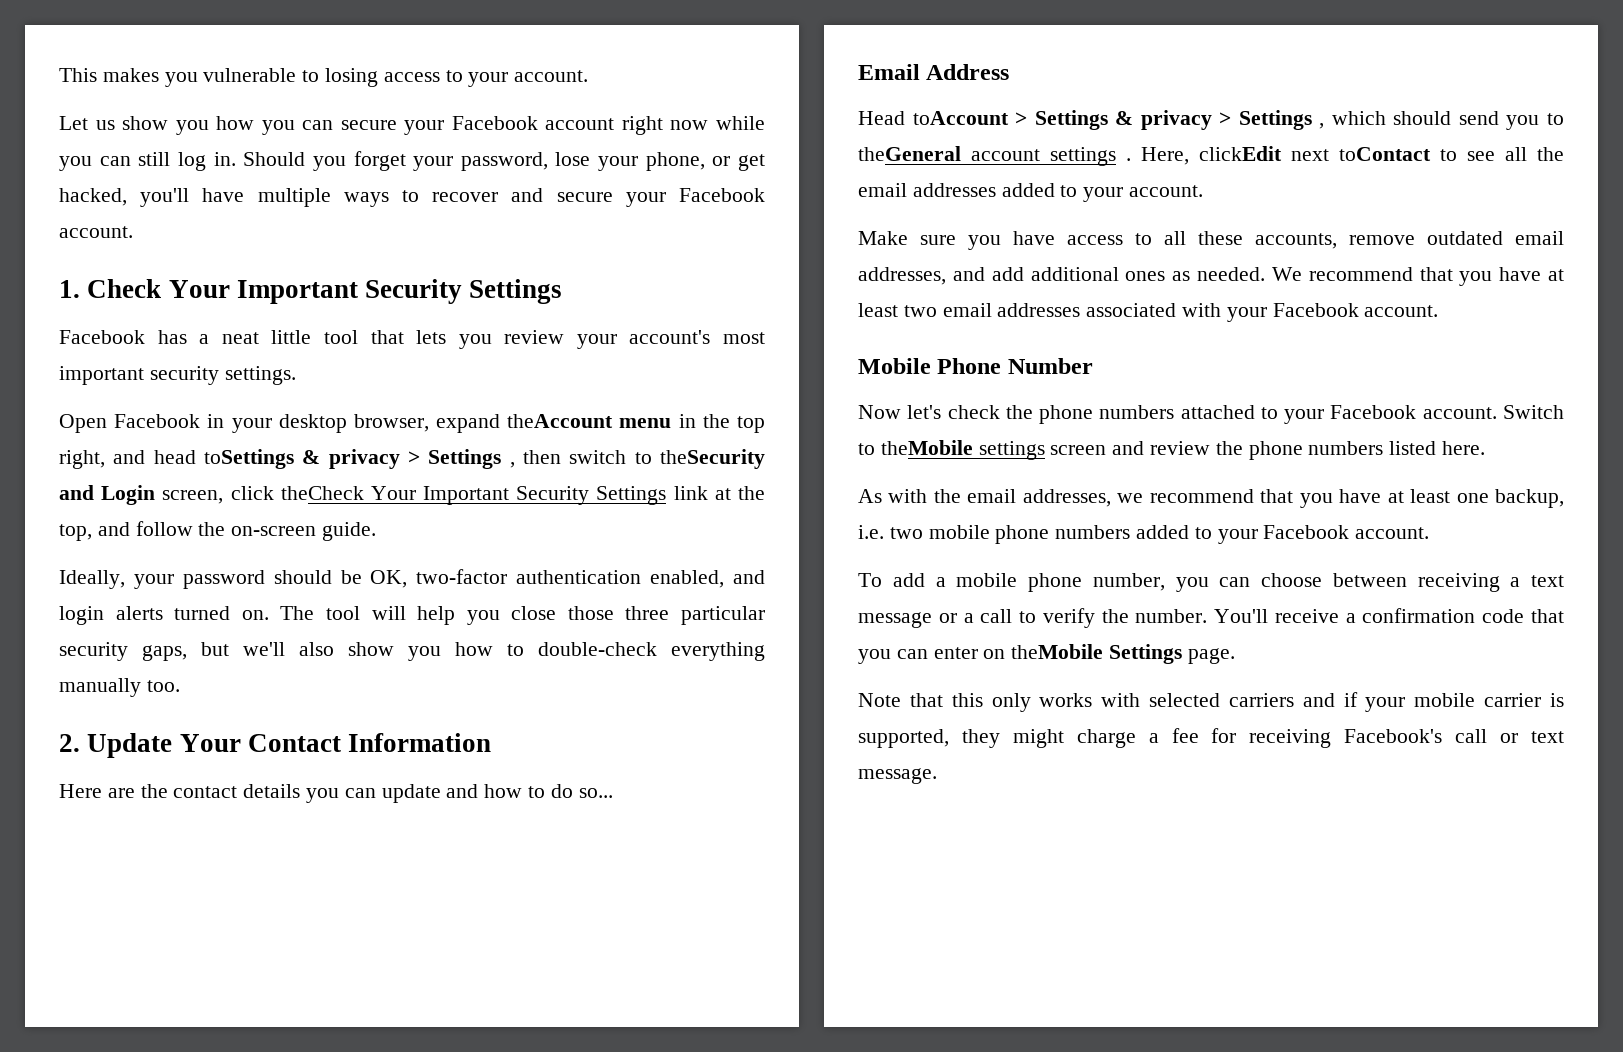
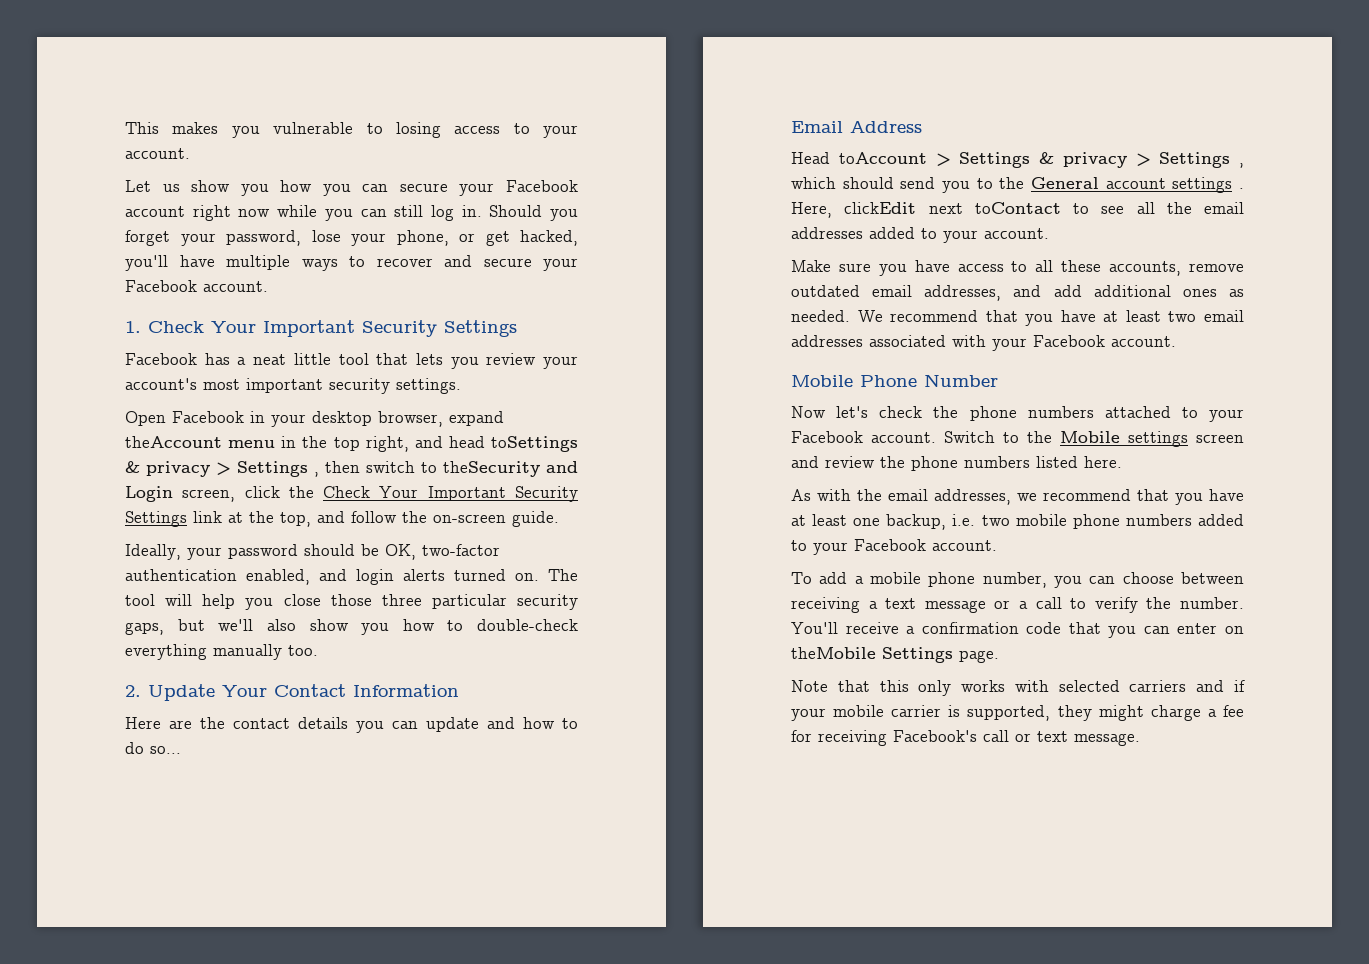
[280,486,364,500] theCheck -> [288,486,371,498] the Check
[858,146,961,161] theGeneral -> [999,177,1099,189] the General
[880,440,973,455] theMobile -> [1027,431,1120,443] the Mobile

